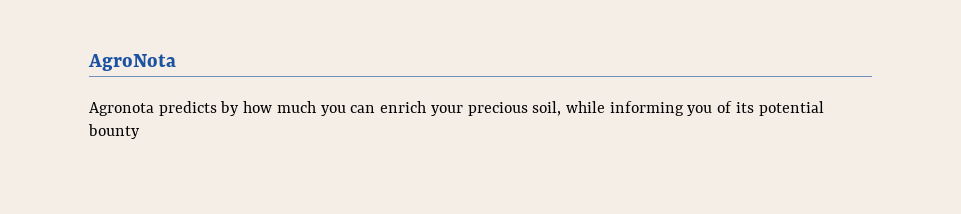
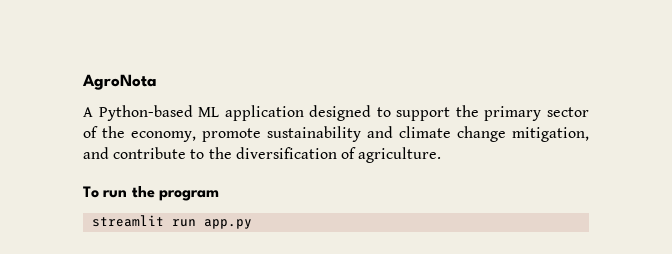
[89,101,824,116] [88,124,140,139] Agronota predicts by how much you can enrich your precious soil, while informing you of its potential bounty -> [83,105,589,121] [83,126,589,142] [83,147,442,163] [83,186,219,201] [92,215,253,229] A Python-based ML application designed to support the primary sector of the economy, promote sustainability and climate change mitigation, and contribute to the diversification of agriculture. // To run the program // streamlit run app.py

